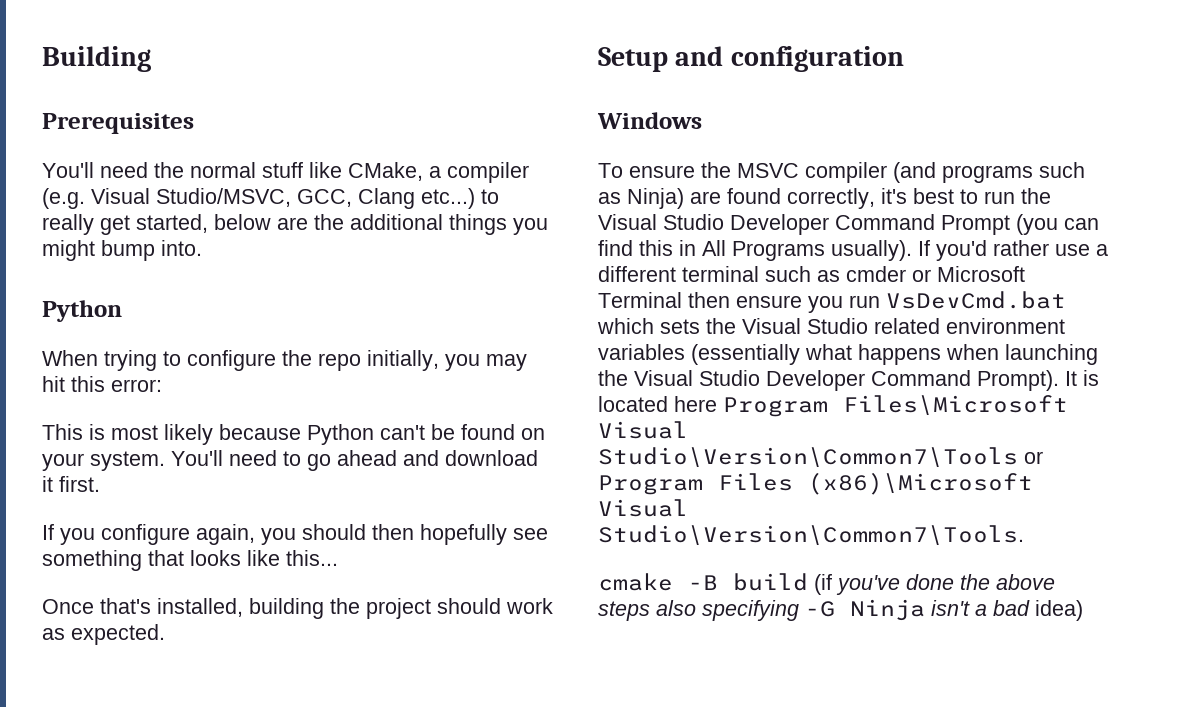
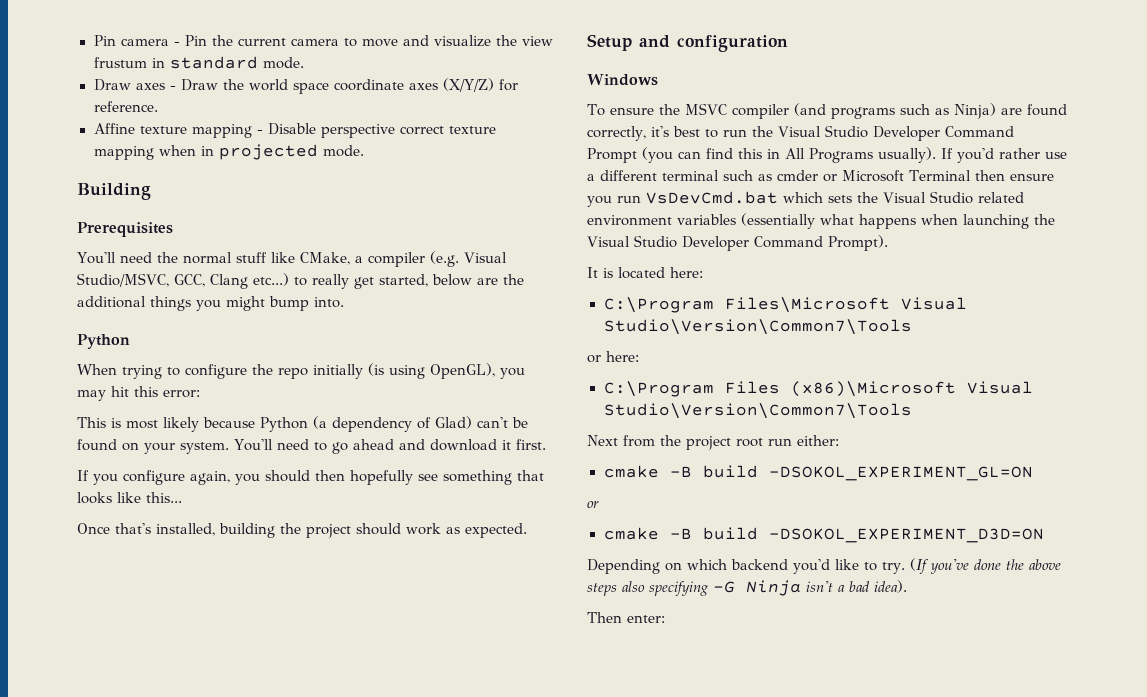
(42, 59) none -> [93,35,553,47] [93,56,304,69] [93,78,518,94] [93,101,158,112] [93,123,496,138] [93,144,364,160] Pin camera - Pin the current camera to move and visualize the view frustum in standard mode. // Draw axes - Draw the world space coordinate axes (X/Y/Z) for reference. // Affine texture mapping - Disable perspective correct texture mapping when in projected mode. //
[367,350,439,371] initially, -> [313,363,495,379] initially (is using OpenGL),
(374, 434) none -> [313,416,472,432] (a dependency of Glad)
(1059, 380) none -> (888, 243) //
[674,396,828,417] here Program -> [670,267,703,278] [603,297,714,313] here: // C:\Program
[1024,451,1043,464] [598,472,1033,495] [598,499,688,517] [598,525,1024,545] [598,573,832,595] or Program Files (x86)\Microsoft Visual Studio\Version\Common7\Tools. // cmake -B build (if -> [587,351,639,363] [603,381,1033,397] [603,403,912,419] [587,435,839,450] [603,465,1033,481] [587,501,599,508] [603,527,1044,543] [587,558,928,574] // or here: // C:\Program Files (x86)\Microsoft Visual Studio\Version\Common7\Tools // Next from the project root run either: // cmake -B build -DSOKOL_EXPERIMENT_GL=ON // or // cmake -B build -DSOKOL_EXPERIMENT_D3D=ON // Depending on which backend you'd like to try. (If
[1035,600,1083,621] idea) -> [874,580,907,593] [587,612,665,623] idea). // Then enter:

